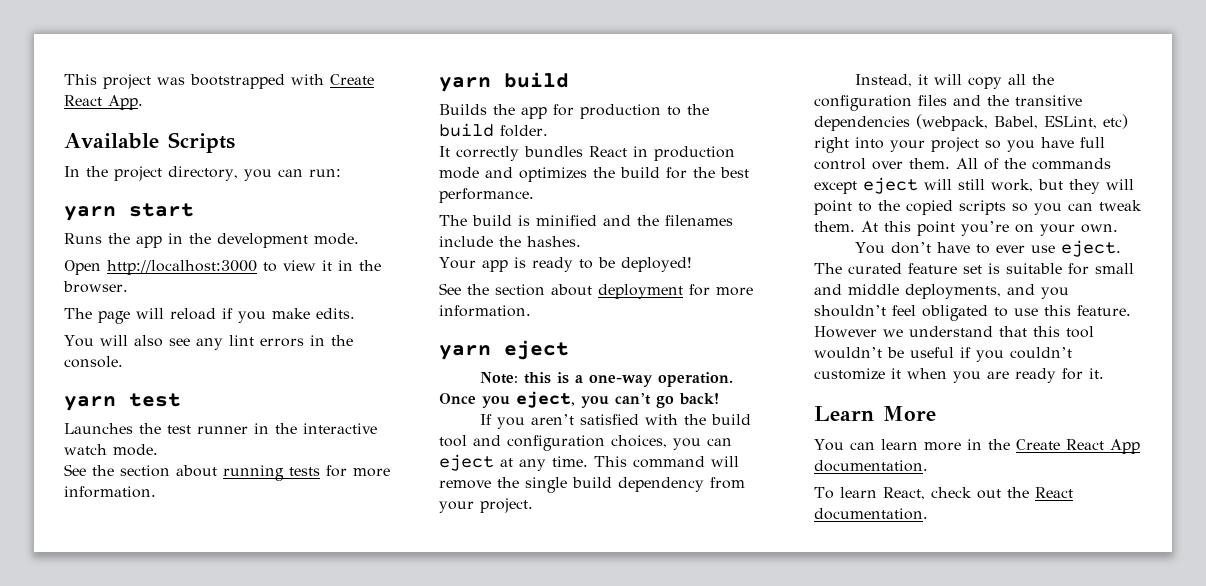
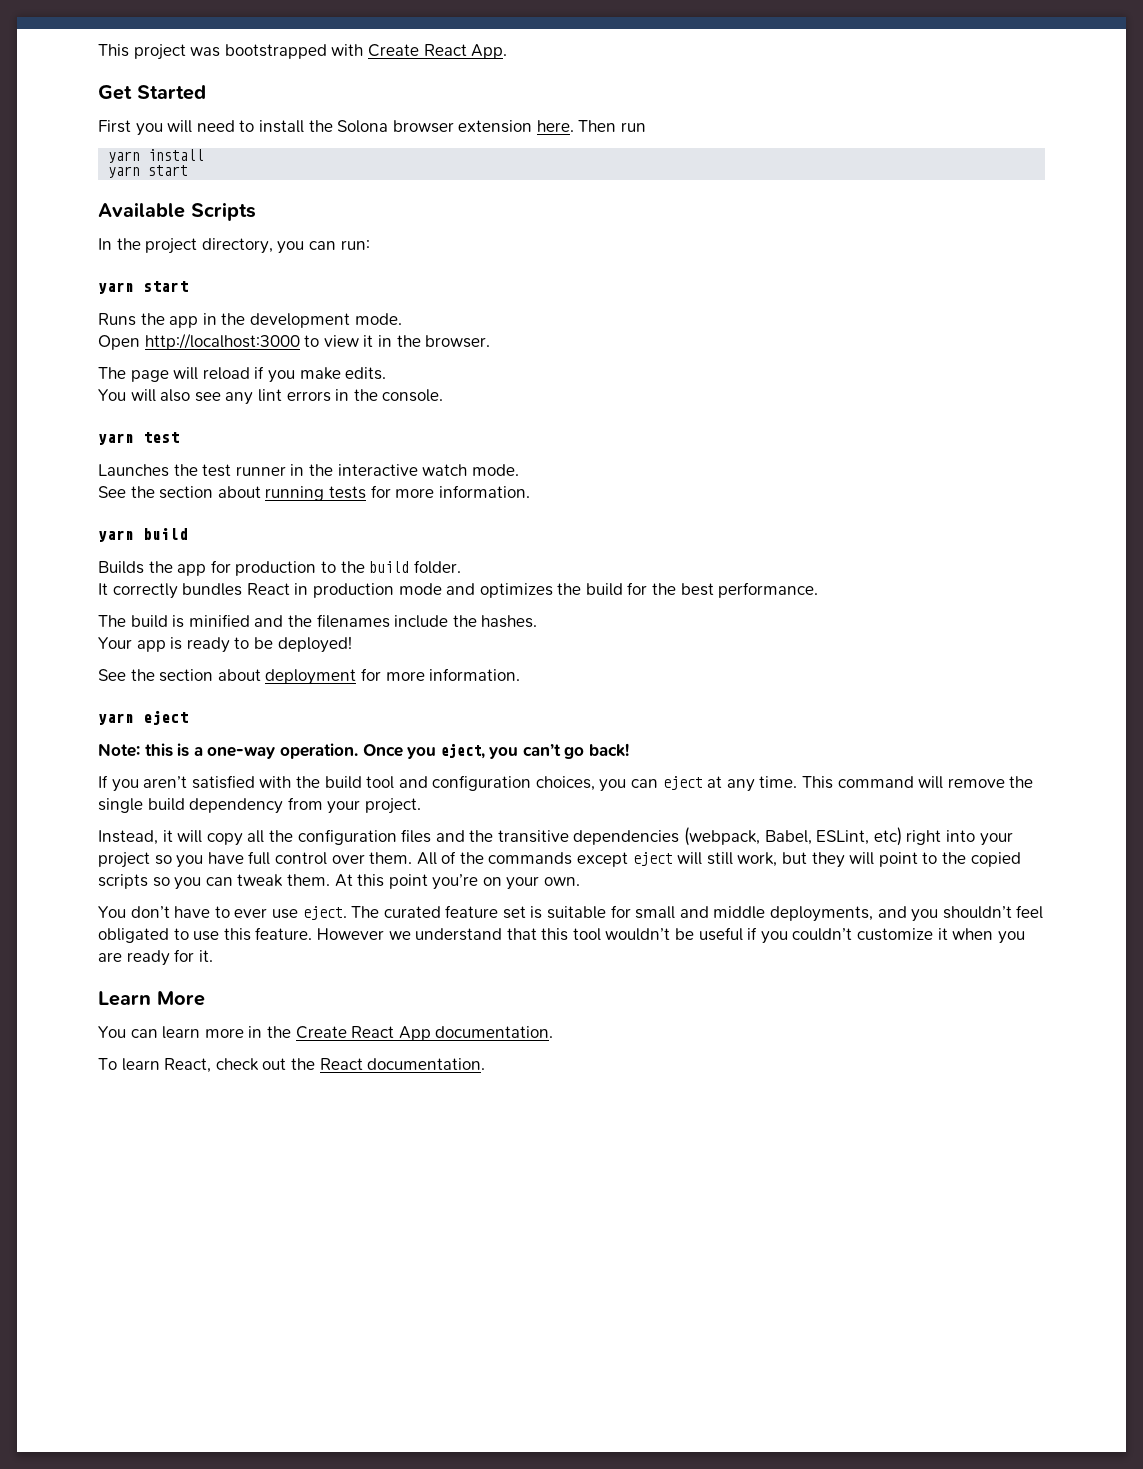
(143, 102) none -> [98,85,206,100] [98,120,647,136] [108,149,205,163] [108,165,189,178] // Get Started // First you will need to install the Solona browser extension here. Then run // yarn install // yarn start

